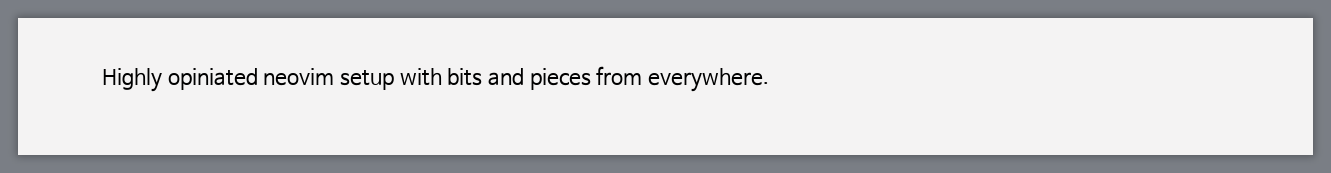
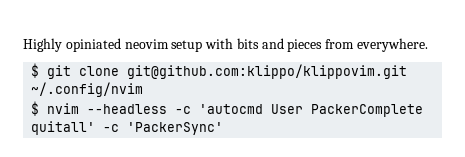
(769, 80) none -> [31,63,408,79] [31,82,144,97] [31,101,424,117] [31,121,224,135] // $ git clone git@github.com:klippo/klippovim.git ~/.config/nvim // $ nvim --headless -c 'autocmd User PackerComplete quitall' -c 'PackerSync'

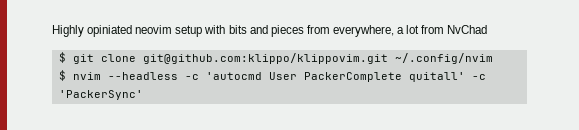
[357,38,429,52] everywhere. -> [332,25,488,37] everywhere, a lot from NvChad

